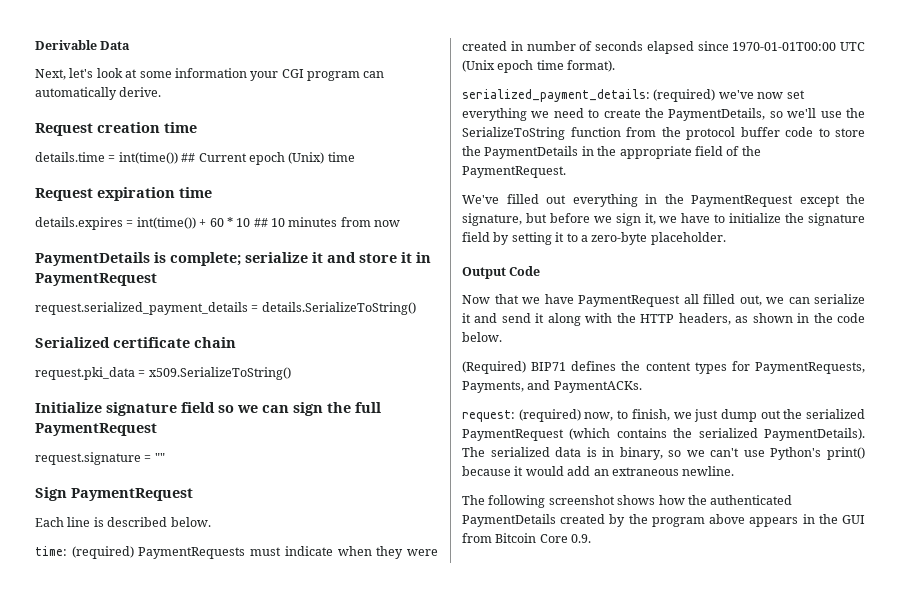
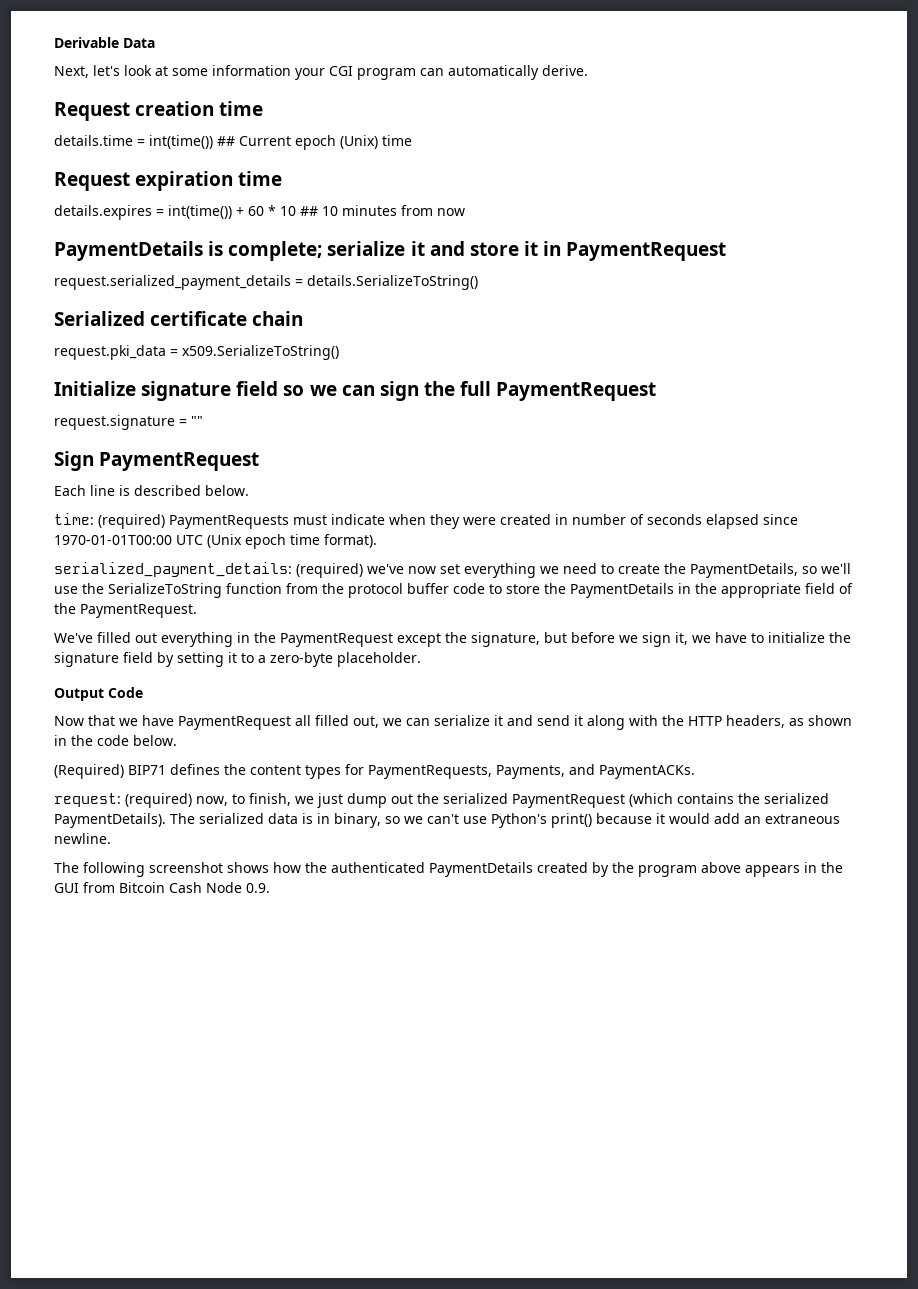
[539,534,568,543] Core -> [169,882,242,893] Cash Node

